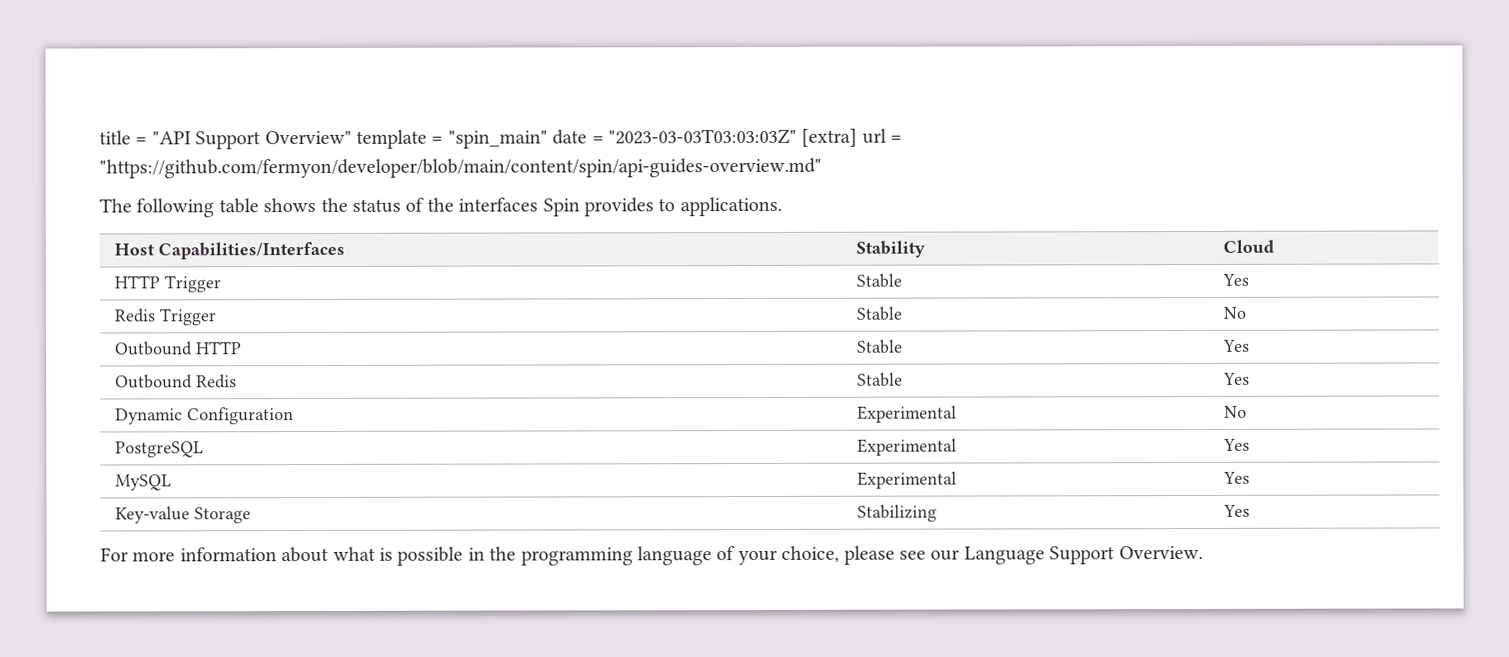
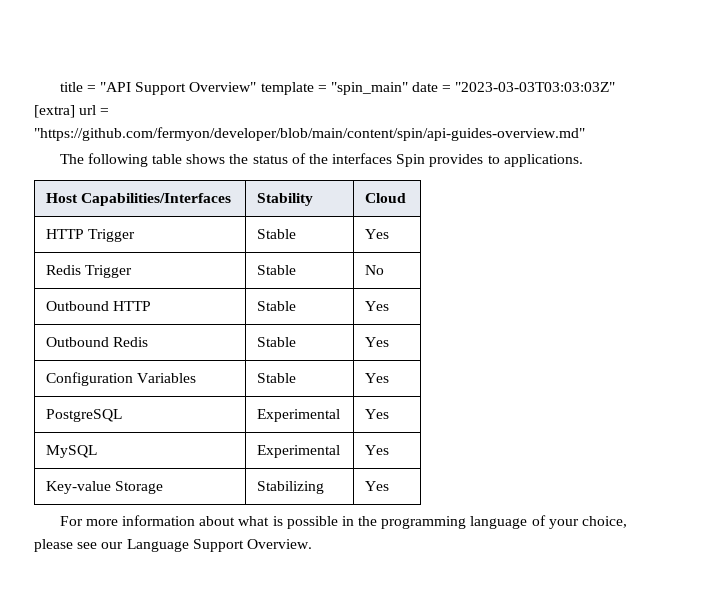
[114,408,183,425] Dynamic -> (390, 342) none
[856,405,957,423] [1223,405,1247,418] | Experimental | No -> [137,373,197,383] [257,373,297,383] [365,373,390,383] Variables | Stable | Yes

